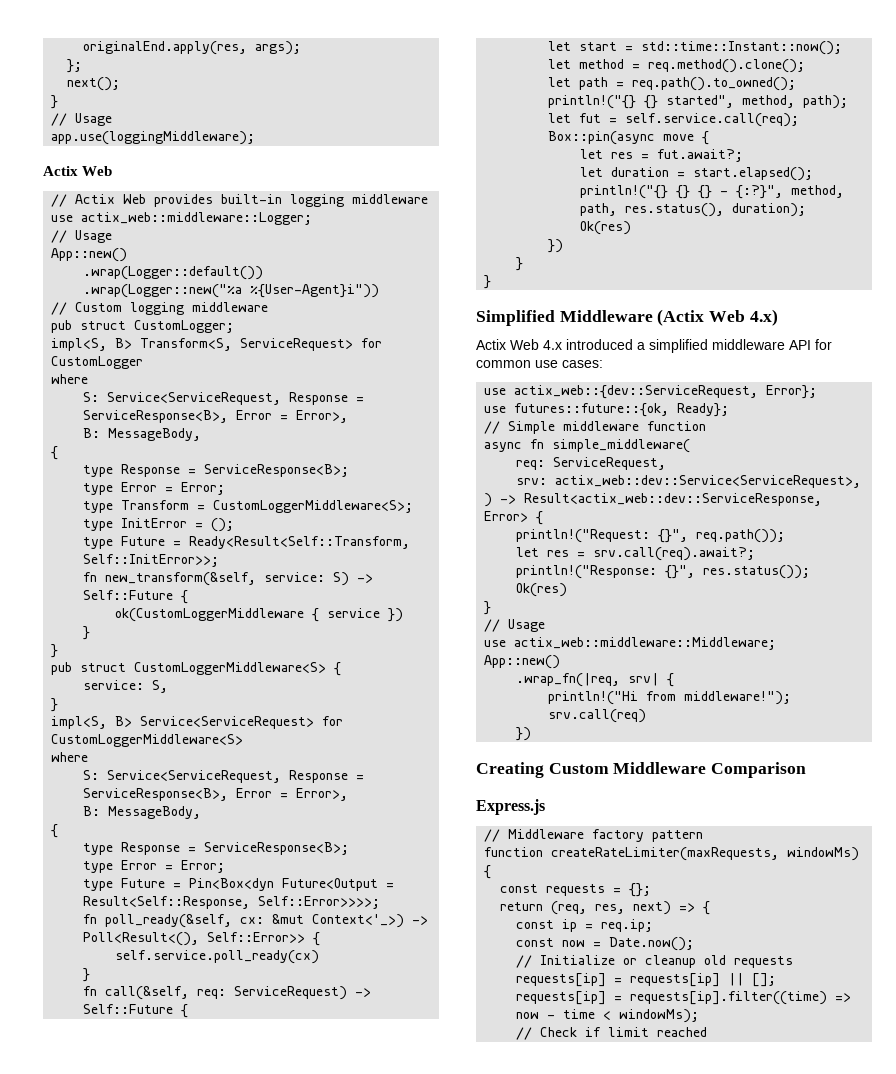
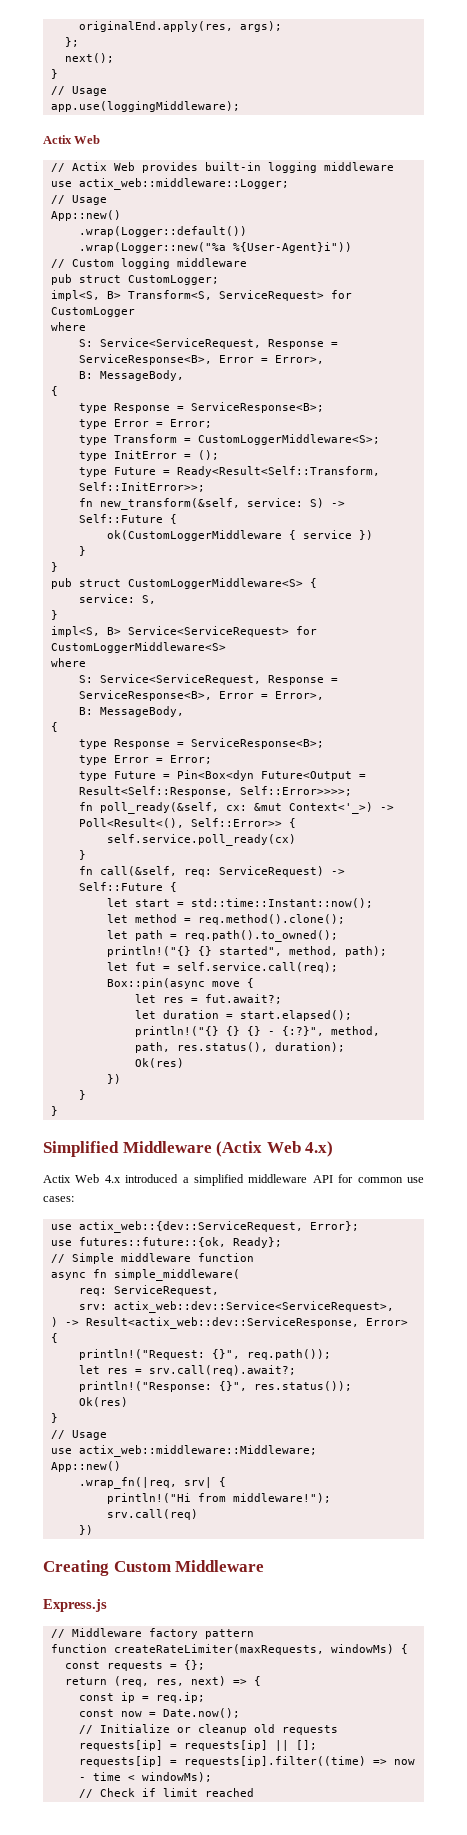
[711,762,807,778] Comparison -> (265, 1566) none

